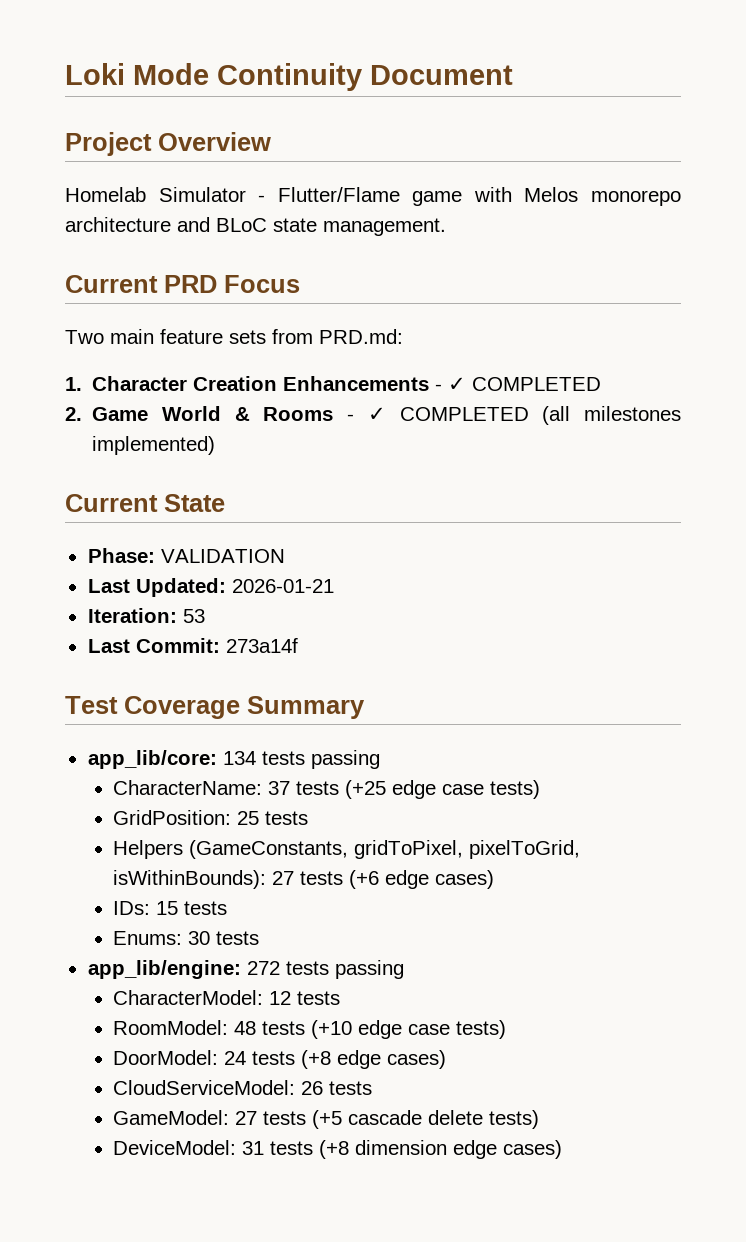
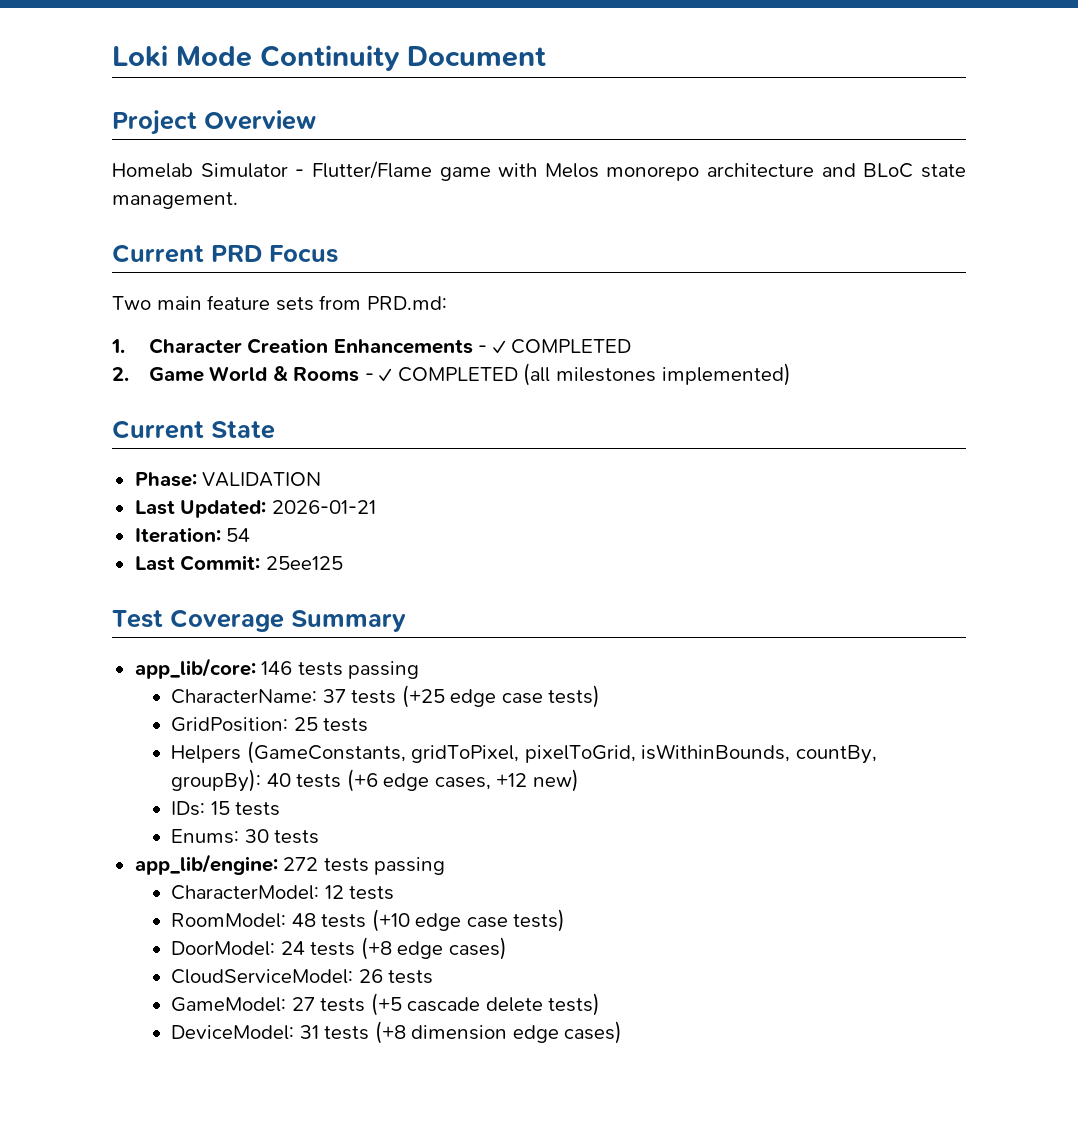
[182,609,205,623] 53 -> [226,528,251,542] 54
[225,638,298,653] 273a14f -> [265,556,343,570] 25ee125
[222,751,256,765] 134 -> [261,661,293,675] 146
[113,870,495,889] isWithinBounds): 27 tests (+6 edge cases) -> [641,744,877,764] [171,769,580,792] isWithinBounds, countBy, groupBy): 40 tests (+6 edge cases, +12 new)

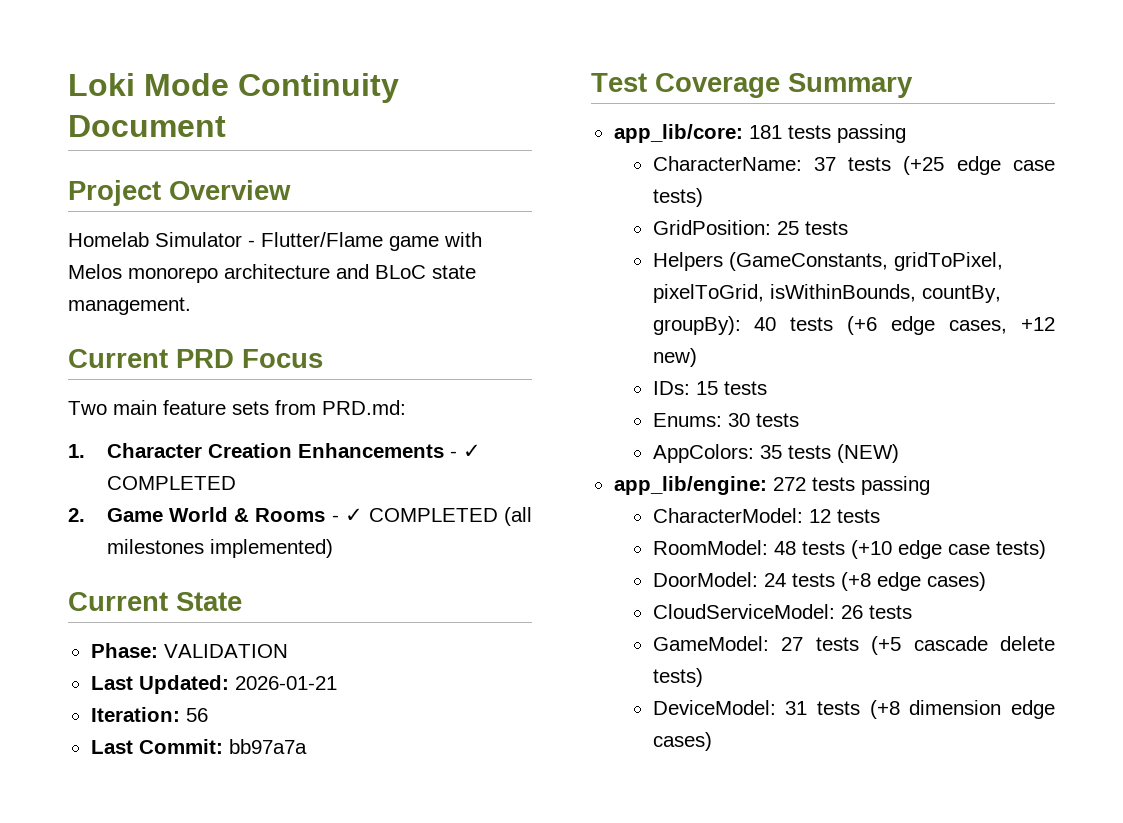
[226,528,251,542] 54 -> [185,708,208,722] 56
[265,556,343,570] 25ee125 -> [228,739,307,754] bb97a7a
[261,661,293,675] 146 -> [748,125,782,139] 181
(320, 837) none -> [652,444,899,463] // AppColors: 35 tests (NEW)

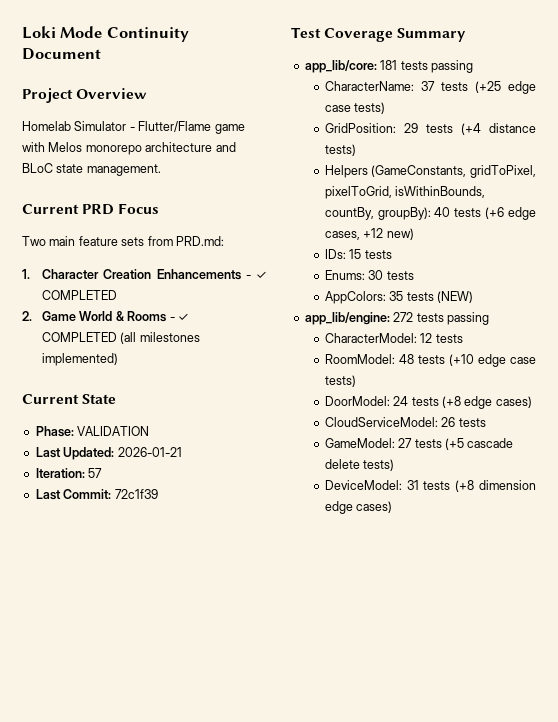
[185,708,208,722] 56 -> [88,468,103,478] 57
[228,739,307,754] bb97a7a -> [114,489,158,499] 72c1f39
[776,221,848,235] 25 tests -> [403,123,536,135] [324,144,356,156] 29 tests (+4 distance tests)

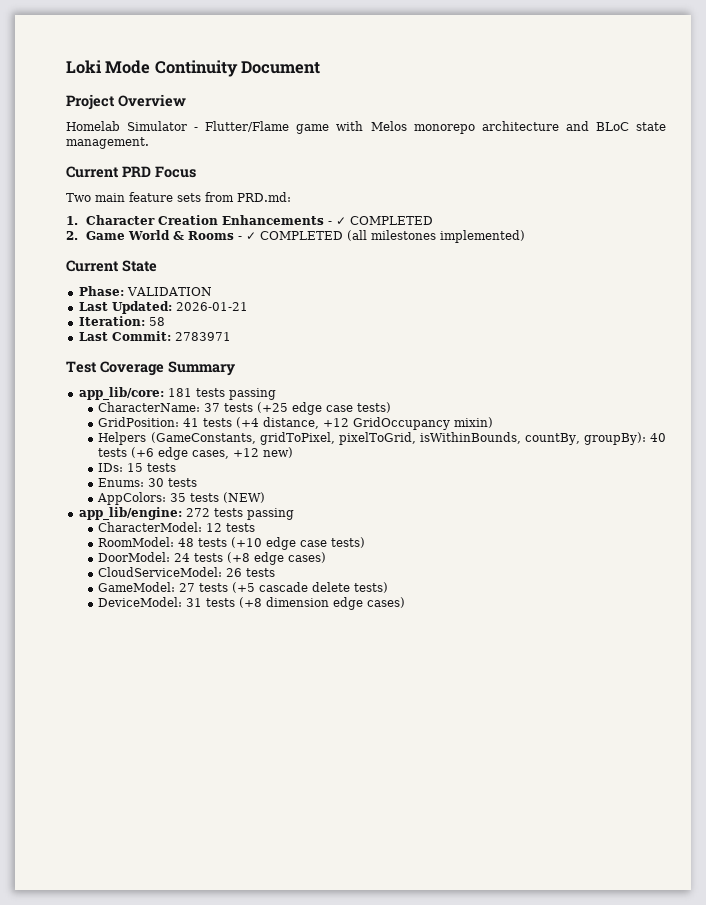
[88,468,103,478] 57 -> [148,317,165,326] 58
[114,489,158,499] 72c1f39 -> [174,332,231,341] 2783971
[403,123,418,133] 29 -> [183,418,200,427] 41
[489,123,536,133] [324,144,356,156] distance tests) -> [263,417,494,430] distance, +12 GridOccupancy mixin)

